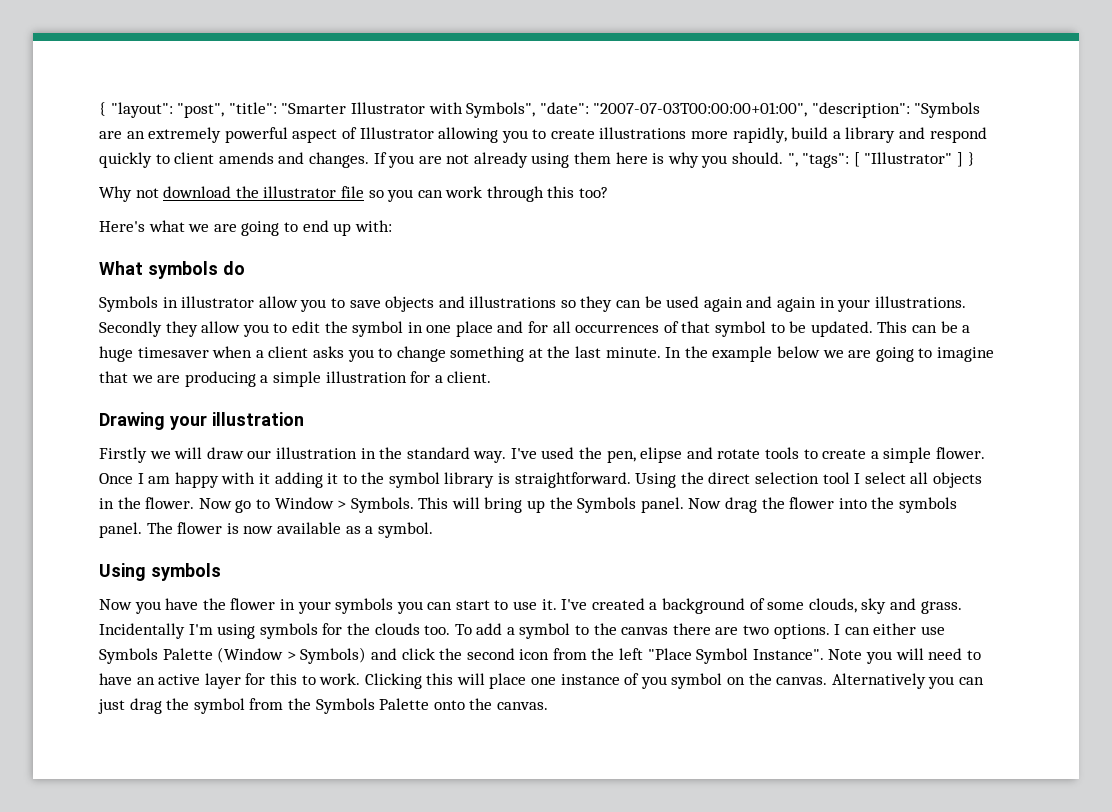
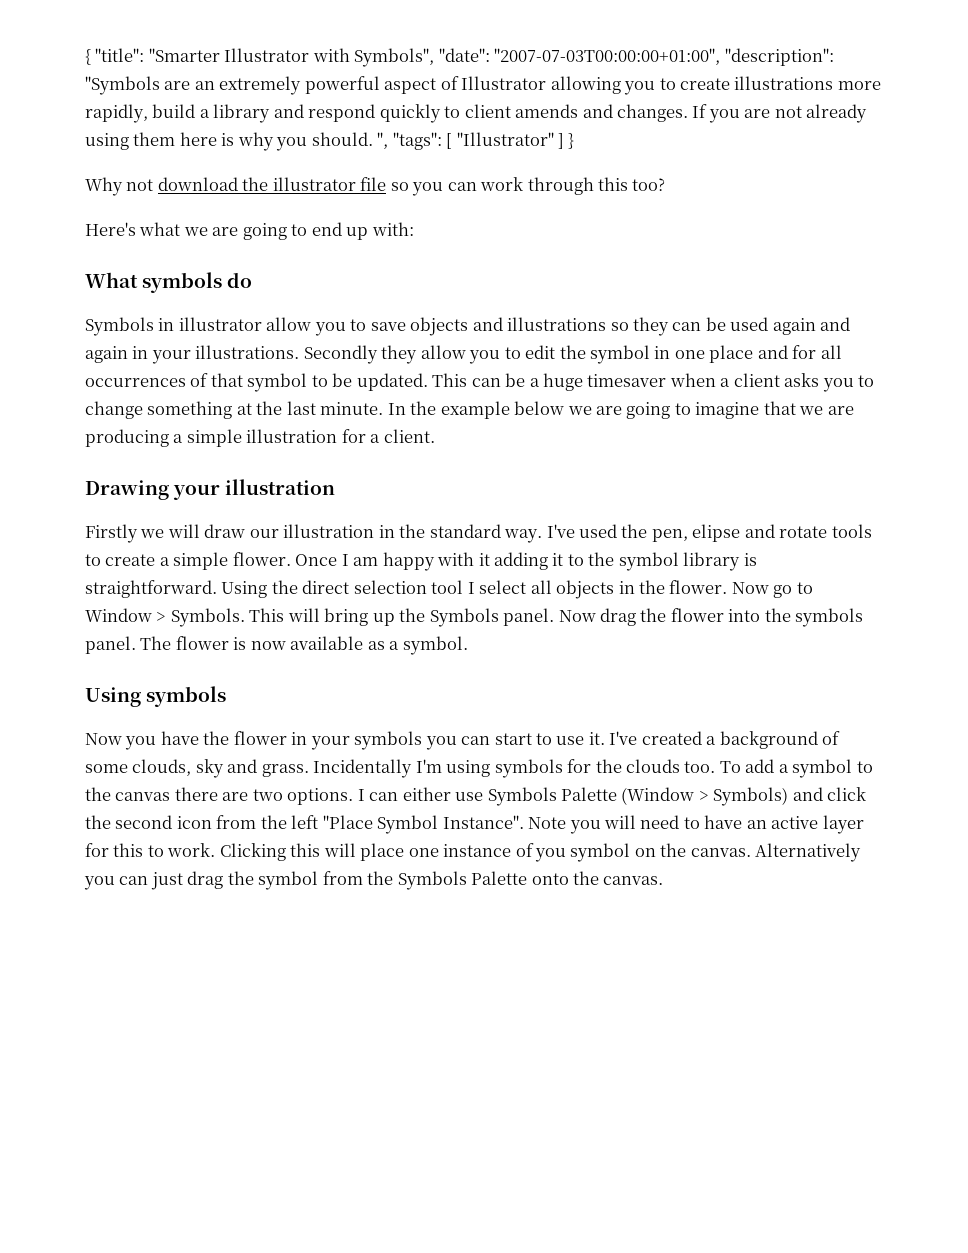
[110,102,225,118] "layout": "post", -> (91, 57) none

